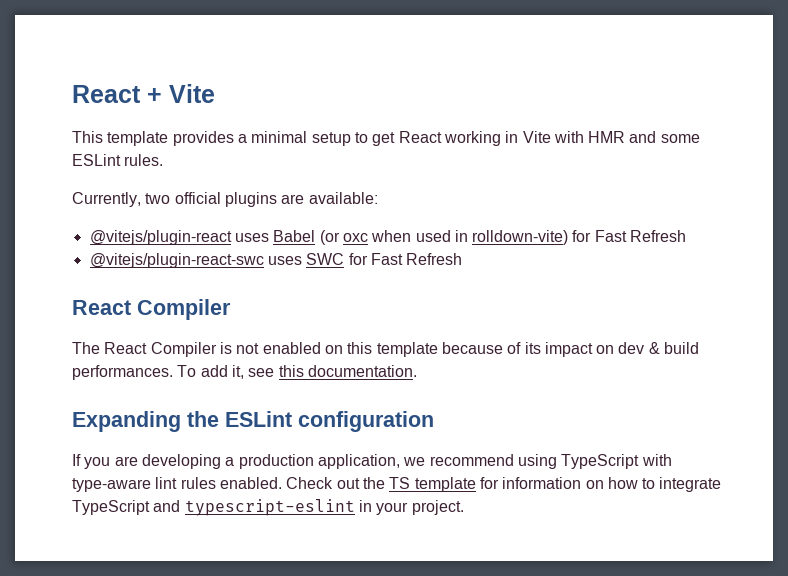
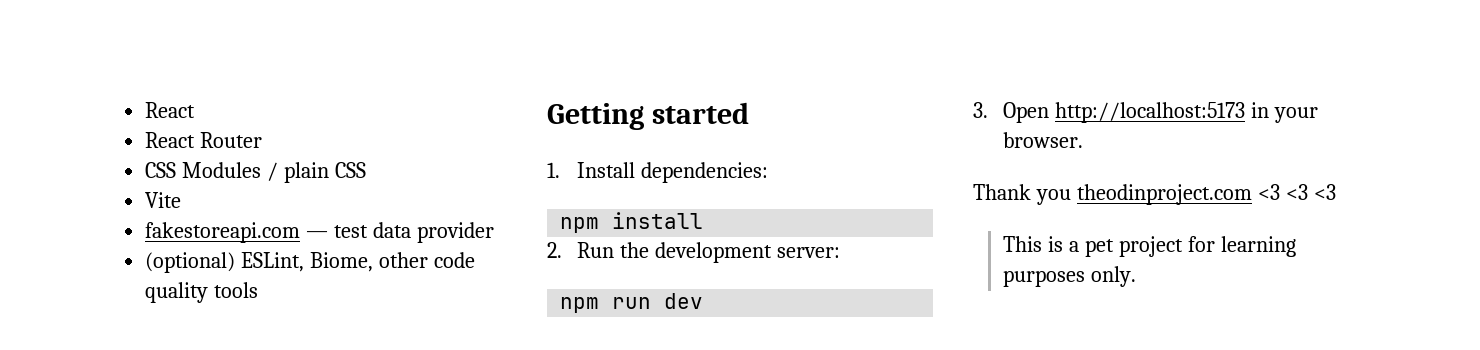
[72,84,215,103] [72,131,700,146] [72,154,164,166] [72,192,378,207] [89,230,687,245] [89,253,463,268] [72,299,231,320] [72,342,700,357] [72,365,417,380] [72,411,434,432] [72,454,672,469] [72,477,722,492] [72,499,464,516] React + Vite // This template provides a minimal setup to get React working in Vite with HMR and some ESLint rules. // Currently, two official plugins are available: // @vitejs/plugin-react uses Babel (or oxc when used in rolldown-vite) for Fast Refresh // @vitejs/plugin-react-swc uses SWC for Fast Refresh // React Compiler // The React Compiler is not enabled on this template because of its impact on dev & build performances. To add it, see this documentation. // Expanding the ESLint configuration // If you are developing a production application, we recommend using TypeScript with type-aware lint rules enabled. Check out the TS template for information on how to integrate TypeScript and typescript-eslint in your project. -> [145,102,196,118] [145,132,263,148] [145,162,366,183] [145,192,182,208] [145,222,494,243] [145,252,475,273] [145,282,259,303] [547,102,749,130] [547,162,769,183] [560,212,704,233] [547,242,841,263] [560,293,704,313] [973,102,1319,123] [1003,132,1084,148] [973,184,1336,205] [1003,236,1297,257] [1003,266,1137,287] React // React Router // CSS Modules / plain CSS // Vite // fakestoreapi.com — test data provider // (optional) ESLint, Biome, other code quality tools // Getting started // 1. Install dependencies: // npm install // 2. Run the development server: // npm run dev // 3. Open http://localhost:5173 in your browser. // Thank you theodinproject.com <3 <3 <3 // This is a pet project for learning purposes only.

